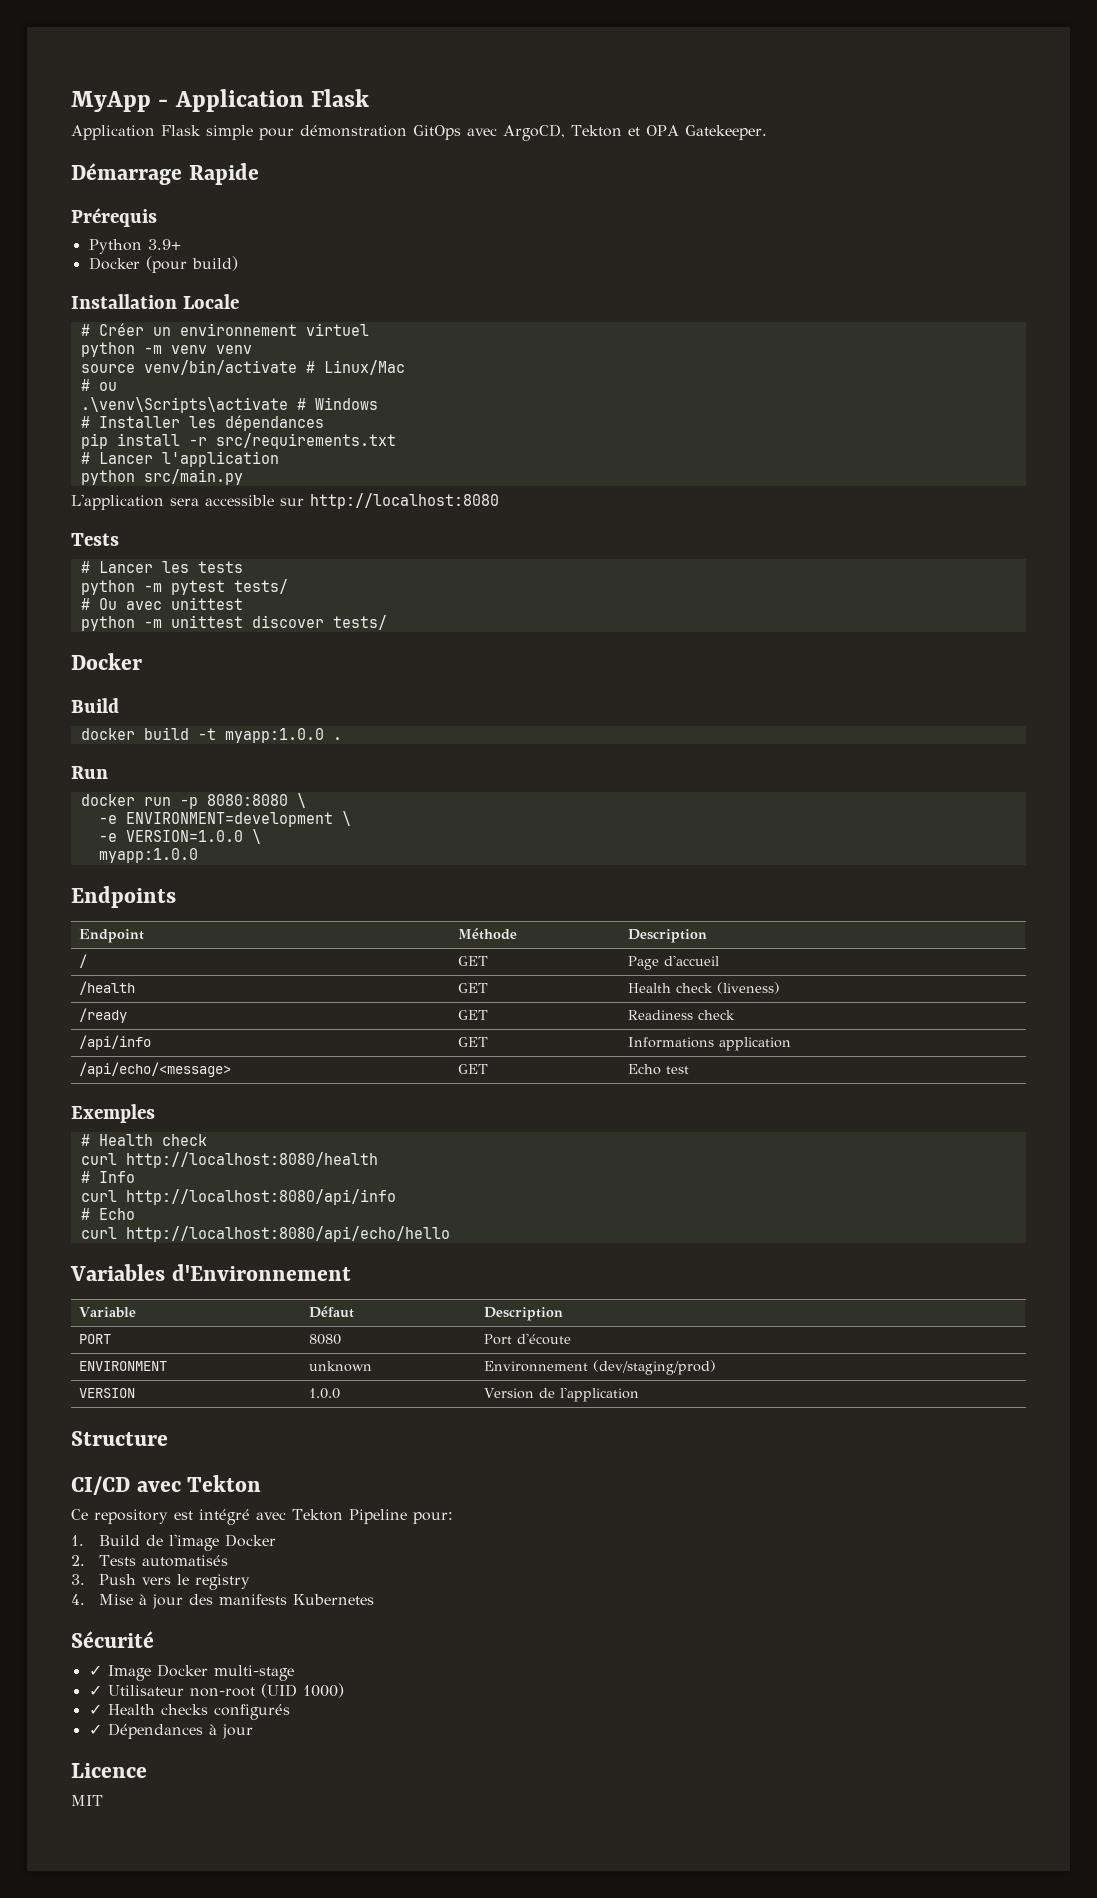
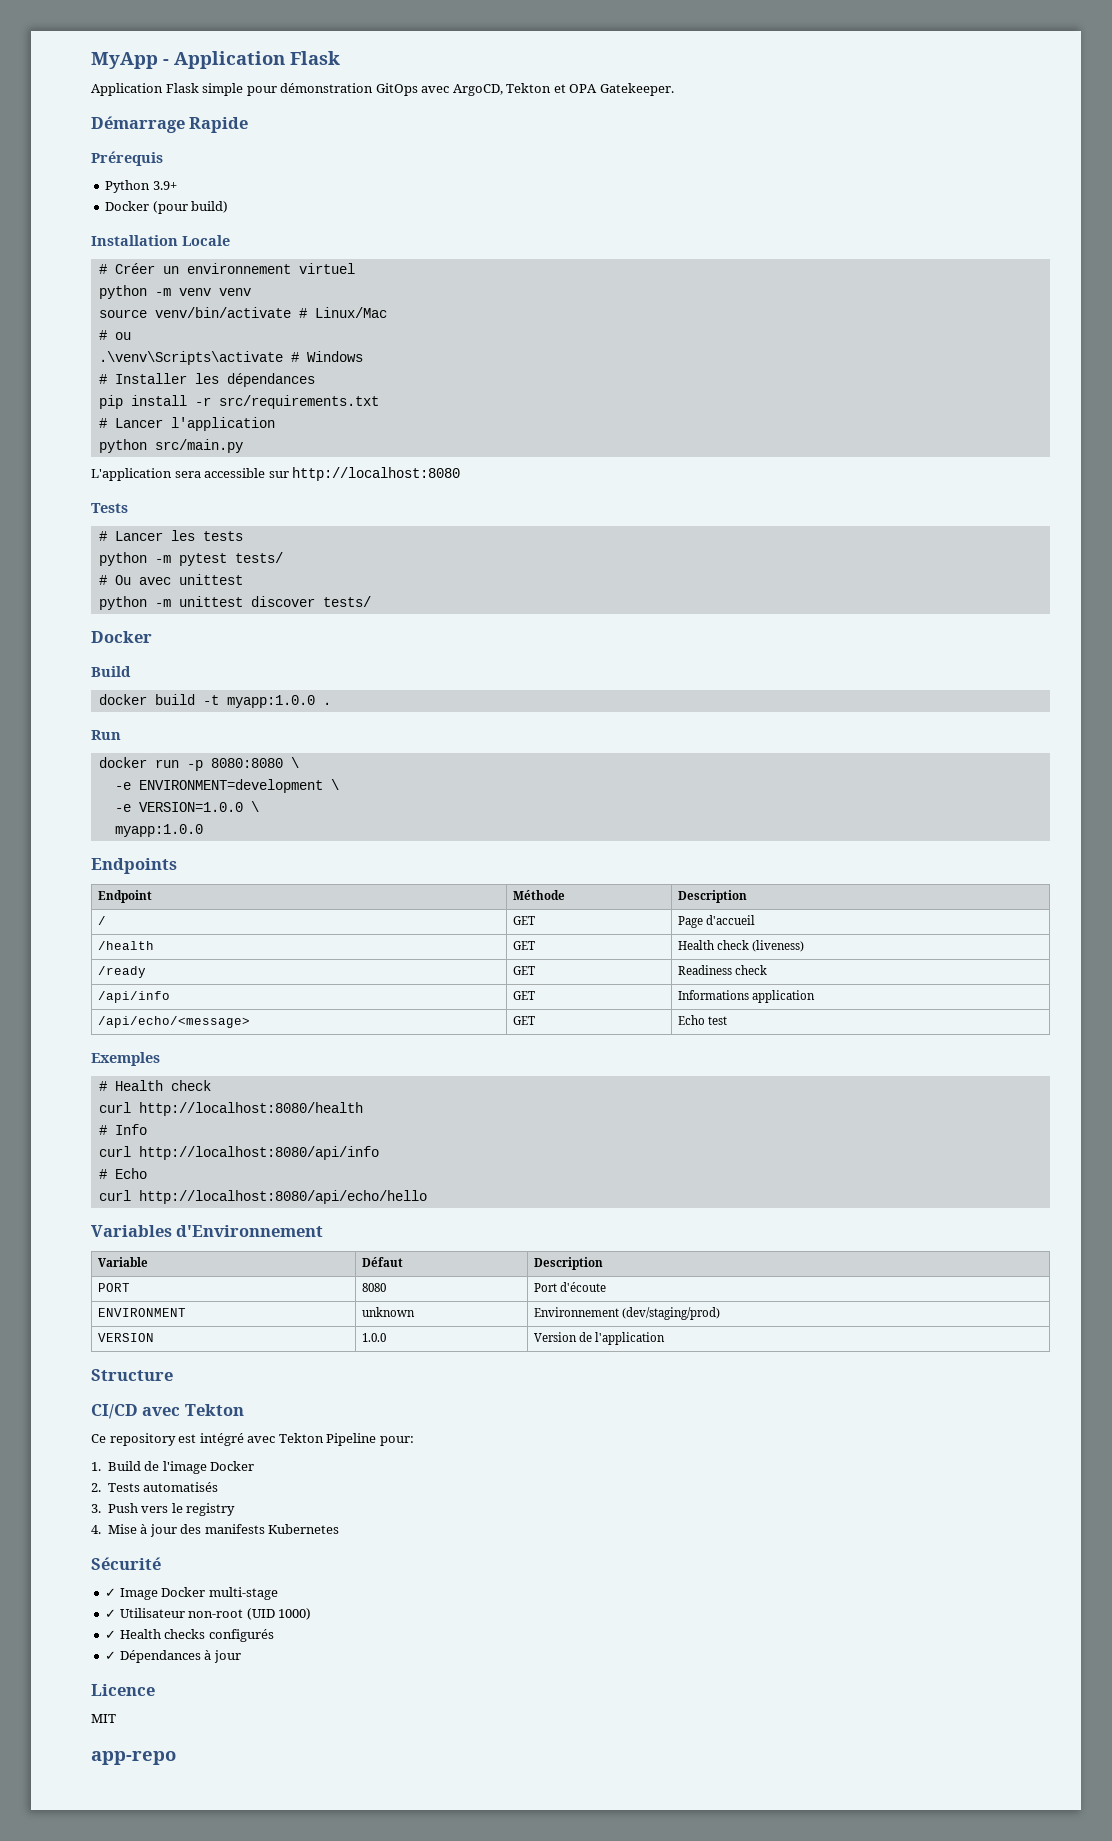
(103, 1800) none -> [91,1751,176,1765] // app-repo

